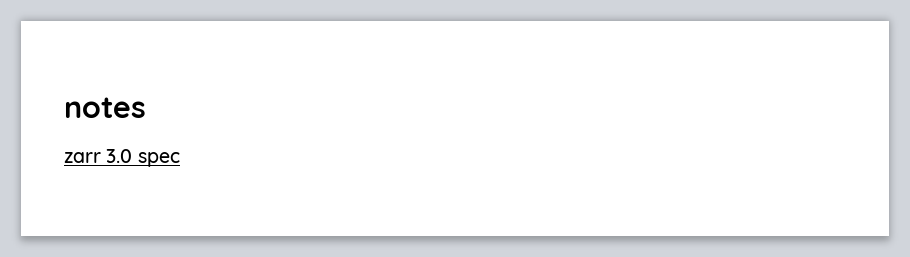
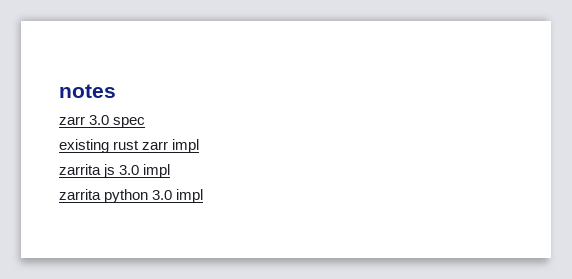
(180, 159) none -> [59,139,200,153] [59,164,171,178] [59,189,204,203] // existing rust zarr impl // zarrita js 3.0 impl // zarrita python 3.0 impl

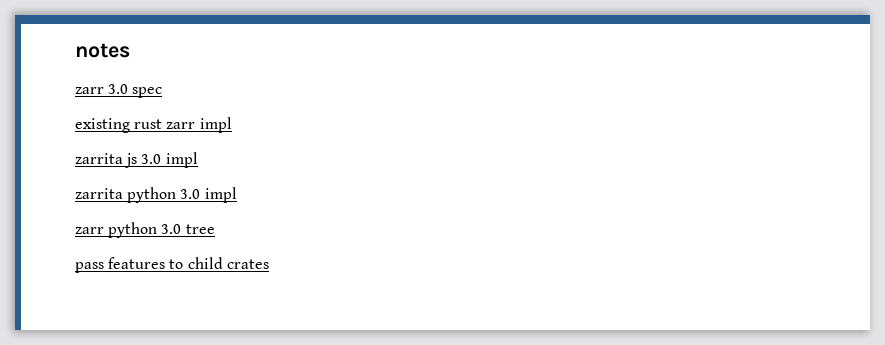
(204, 196) none -> [75,222,215,238] [75,257,269,273] // zarr python 3.0 tree // pass features to child crates

